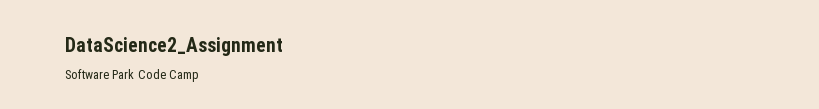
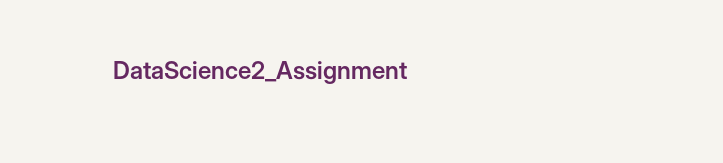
[65,69,200,82] // Software Park Code Camp -> (407, 72) none

